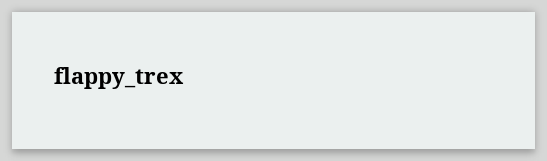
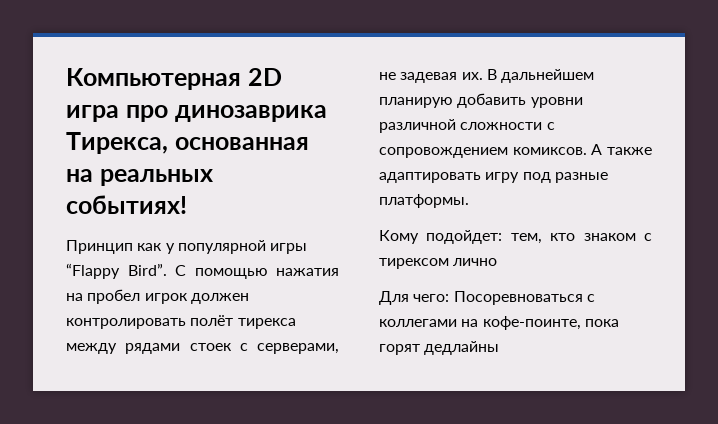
[54,67,184,89] flappy_trex -> [66,68,282,90] [66,105,327,122] [66,132,309,154] [66,169,213,186] [66,195,187,214] [66,240,308,254] [66,263,339,279] [66,289,249,304] [66,315,296,329] [66,343,339,354] [379,69,595,83] [379,93,583,108] [379,119,555,133] [379,144,652,158] [379,172,608,183] [379,194,469,208] [379,230,652,244] [379,258,498,269] [379,291,595,305] [379,316,619,330] [379,341,500,355] Компьютерная 2D игра про динозаврика Тирекса, основанная на реальных событиях! // Принцип как у популярной игры “Flappy Bird”. С помощью нажатия на пробел игрок должен контролировать полёт тирекса между рядами стоек с серверами, не задевая их. В дальнейшем планирую добавить уровни различной сложности с сопровождением комиксов. А также адаптировать игру под разные платформы. // Кому подойдет: тем, кто знаком с тирексом лично // Для чего: Посоревноваться с коллегами на кофе-поинте, пока горят дедлайны

